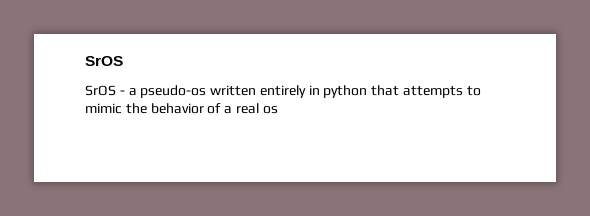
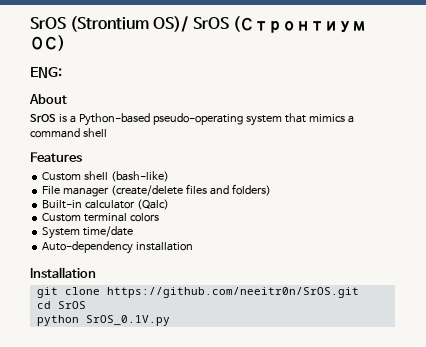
[85,56,123,66] [85,85,481,98] [85,103,278,114] SrOS // SrOS - a pseudo-os written entirely in python that attempts to mimic the behavior of a real os -> [30,16,366,33] [30,35,65,51] [30,67,62,78] [29,94,67,104] [30,113,354,126] [30,128,107,138] [30,152,82,162] [42,171,170,182] [42,184,271,197] [42,199,170,210] [42,213,160,222] [42,226,134,239] [42,241,194,254] [30,267,96,278] [36,287,359,298] [36,301,86,309] [36,315,170,326] SrOS (Strontium OS)/ SrOS (Стронтиум ОС) // ENG: // About // SrOS is a Python-based pseudo-operating system that mimics a command shell // Features // Custom shell (bash-like) // File manager (create/delete files and folders) // Built-in calculator (Qalc) // Custom terminal colors // System time/date // Auto-dependency installation // Installation // git clone https://github.com/neeitr0n/SrOS.git // cd SrOS // python SrOS_0.1V.py

